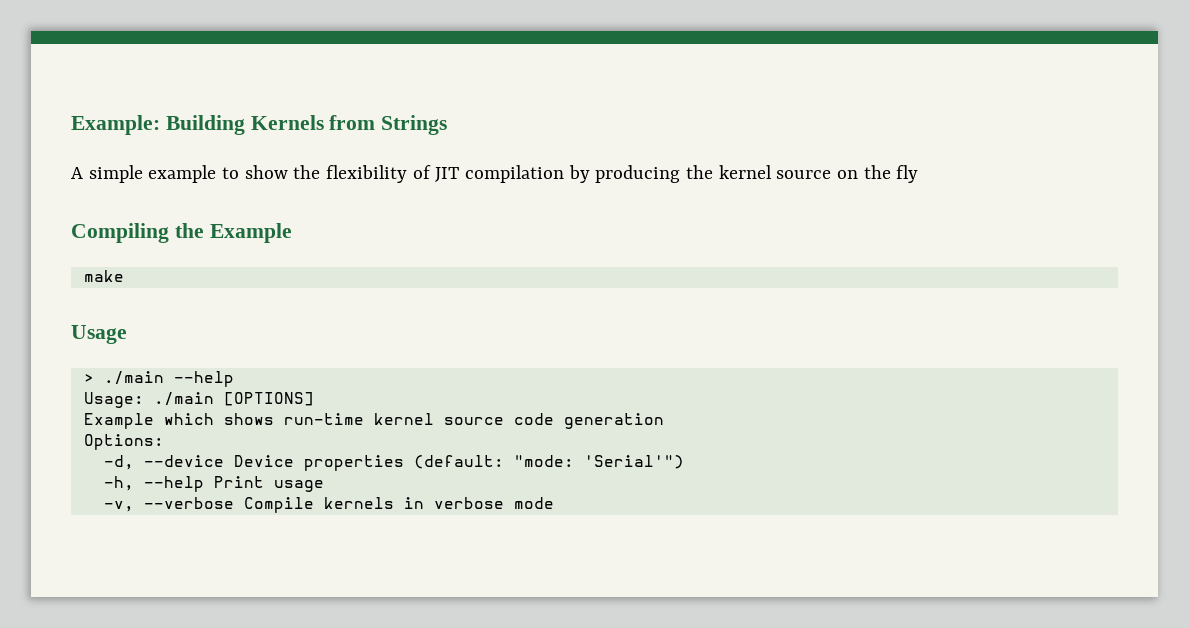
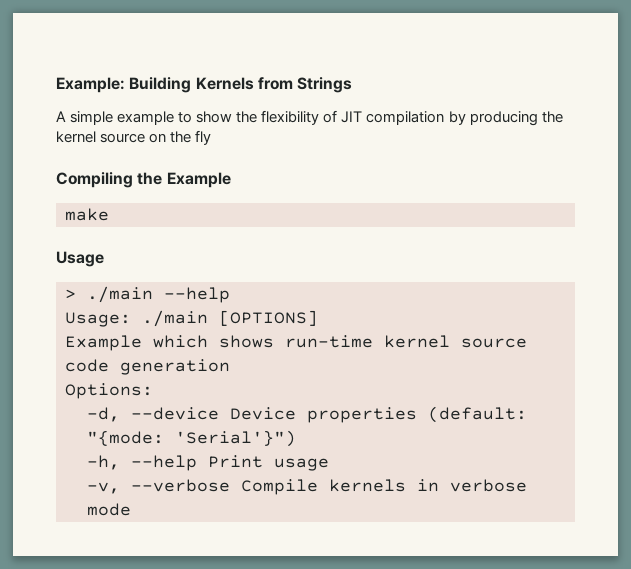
[513,455,684,469] "mode: 'Serial'") -> [87,430,296,447] "{mode: 'Serial'}")

